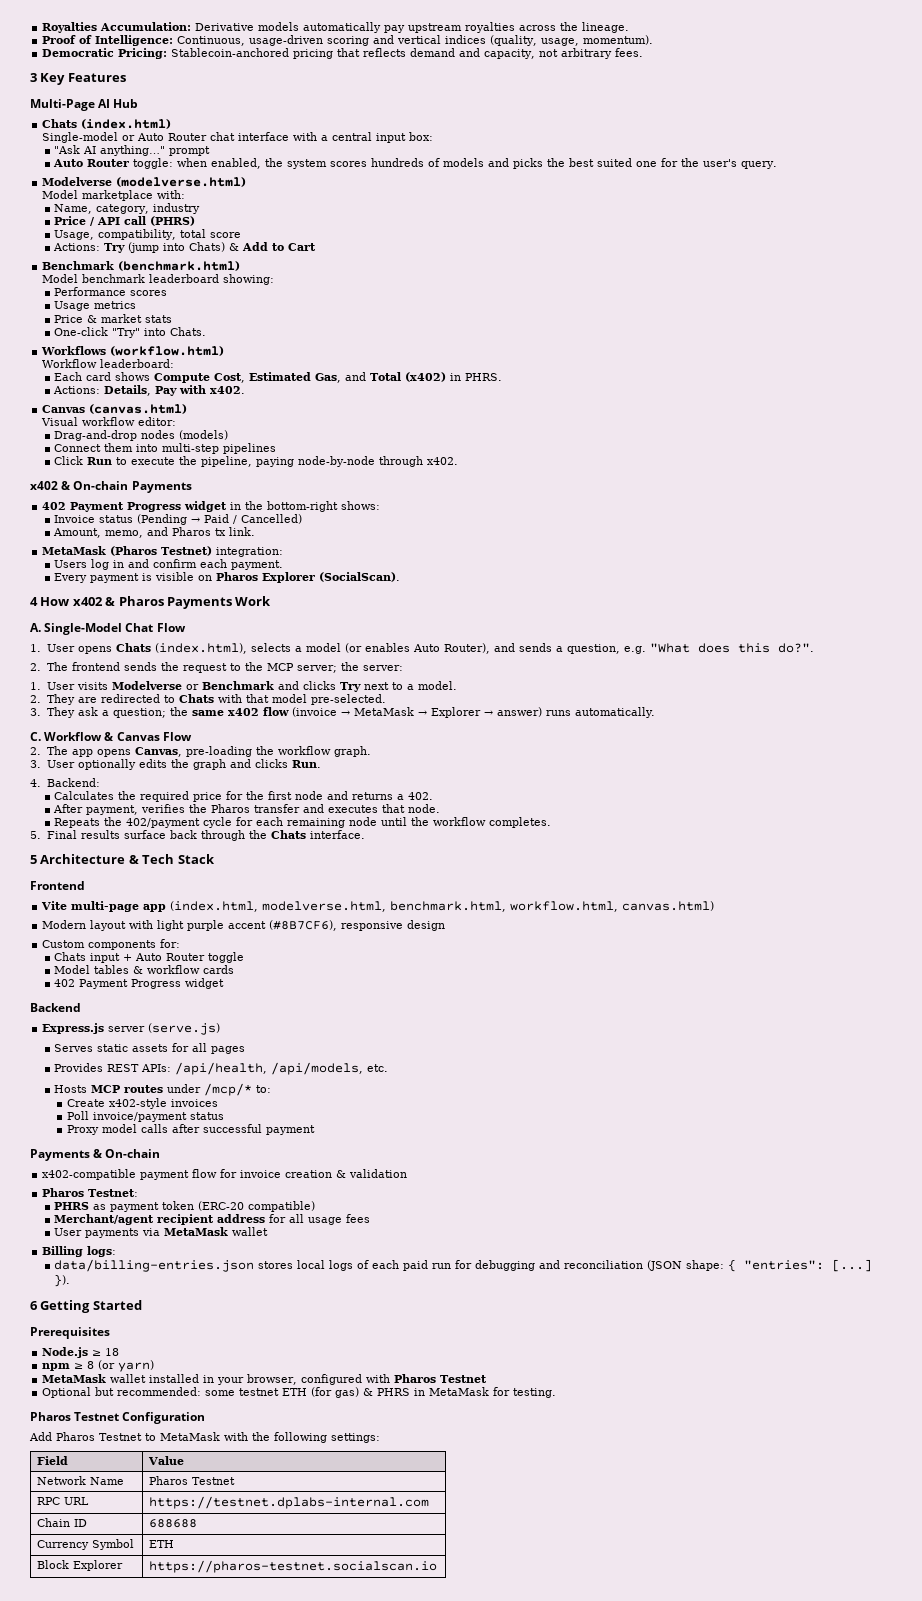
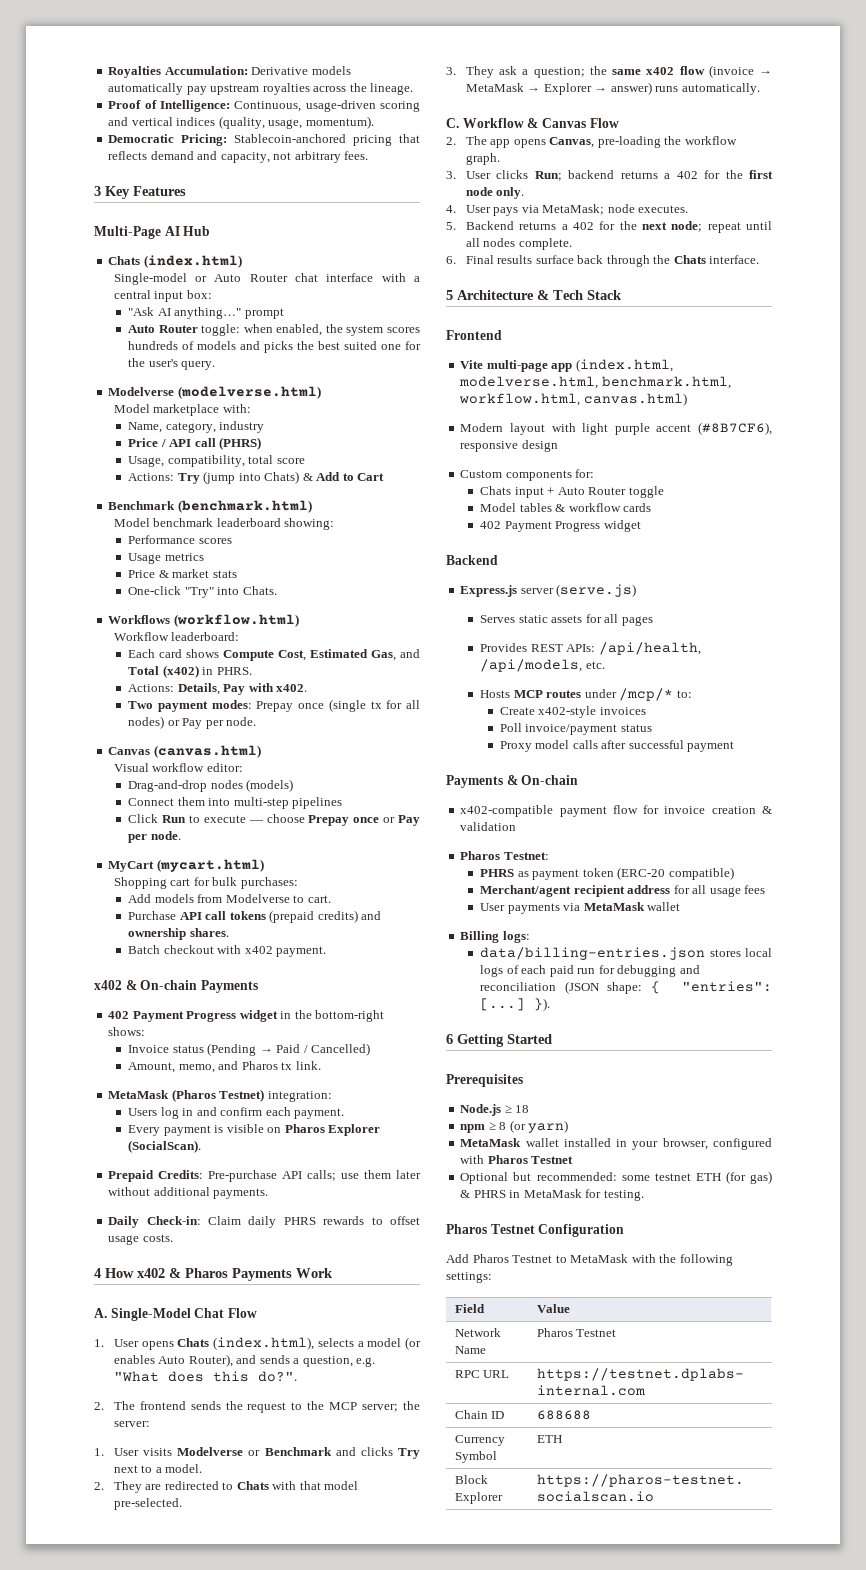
(246, 390) none -> [128,699,421,712] [128,716,257,729] // Two payment modes: Prepay once (single tx for all nodes) or Pay per node.
[179,456,459,467] the pipeline, paying node-by-node through x402. -> [248,814,421,826] [128,831,181,843] [108,859,264,872] [113,877,298,889] [128,894,331,903] [128,910,382,923] [128,928,229,940] [128,945,327,957] — choose Prepay once or Pay per node. // MyCart (mycart.html) // Shopping cart for bulk purchases: // Add models from Modelverse to cart. // Purchase API call tokens (prepaid credits) and ownership shares. // Batch checkout with x402 payment.
(401, 577) none -> [108,1170,421,1182] [108,1187,269,1199] [108,1216,420,1228] [108,1234,173,1245] // Prepaid Credits: Pre-purchase API calls; use them later without additional payments. // Daily Check-in: Claim daily PHRS rewards to offset usage costs.
[77,759,321,770] [30,778,100,787] [54,791,434,802] [53,804,441,815] [54,817,552,828] [30,831,41,839] optionally edits the graph and clicks Run. // 4. Backend: // Calculates the required price for the first node and returns a 402. // After payment, verifies the Pharos transfer and executes that node. // Repeats the 402/payment cycle for each remaining node until the workflow completes. // 5. -> [496,170,773,181] [465,187,525,199] [446,204,689,216] [446,221,772,233] [465,238,572,250] [446,256,456,264] clicks Run; backend returns a 402 for the first node only. // 4. User pays via MetaMask; node executes. // 5. Backend returns a 402 for the next node; repeat until all nodes complete. // 6.

